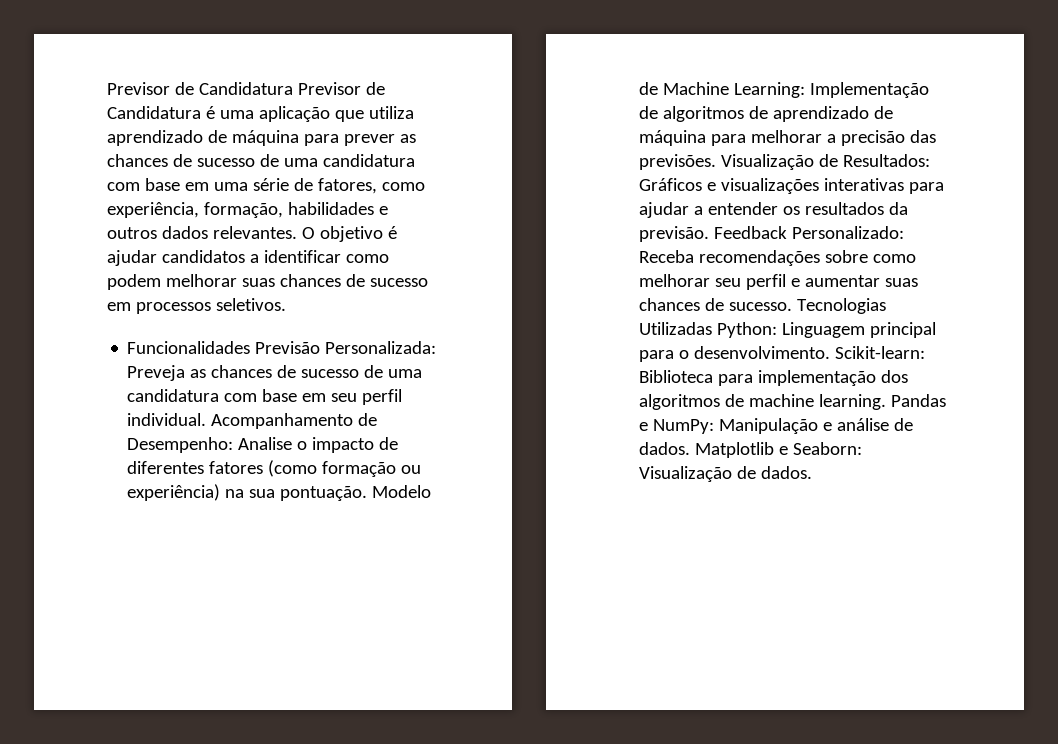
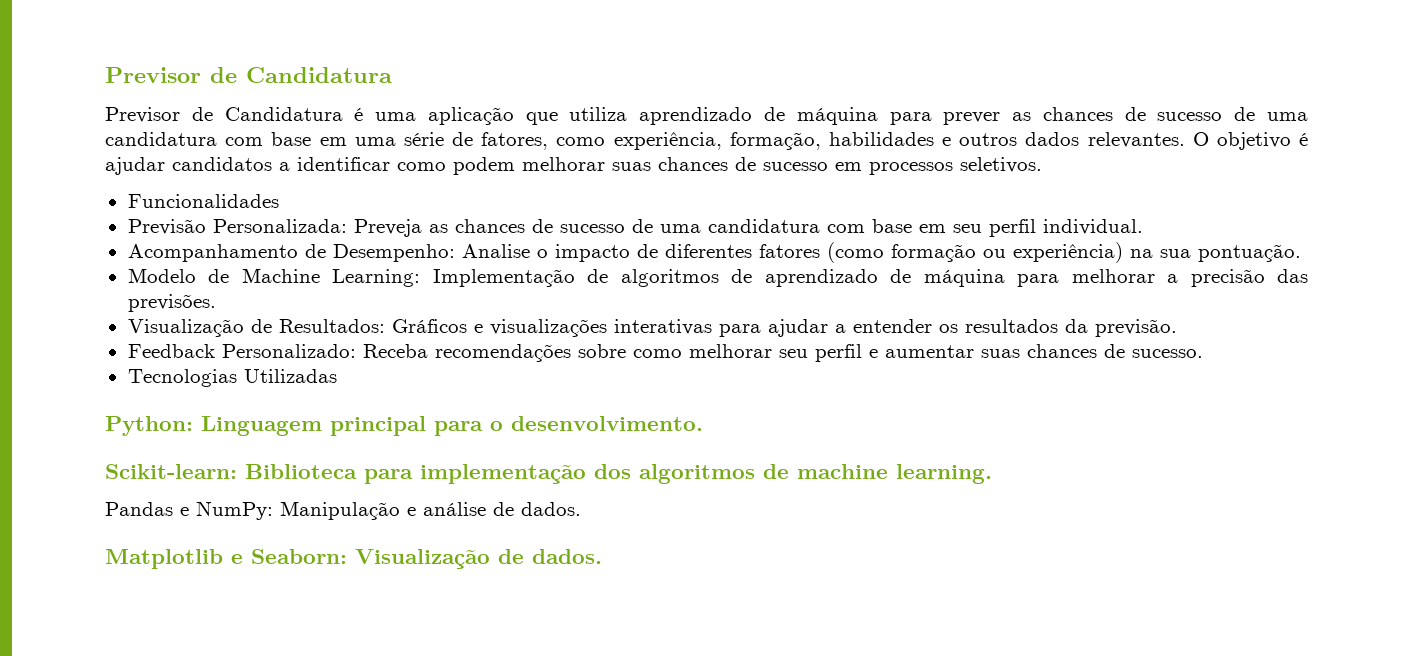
[107,82,293,95] Previsor de Candidatura -> [105,67,392,83] Previsor de Candidatura //
(251, 347) none -> (279, 201) //
(207, 419) none -> (1143, 227) //
(368, 493) none -> (1301, 253) //
(717, 162) none -> (216, 303) //
(710, 234) none -> (1177, 328) //
(793, 306) none -> (1203, 353) //
(713, 328) none -> (337, 376) //
(831, 352) none -> (703, 423) //
(887, 402) none -> (992, 474) //
(691, 448) none -> (581, 509) //

